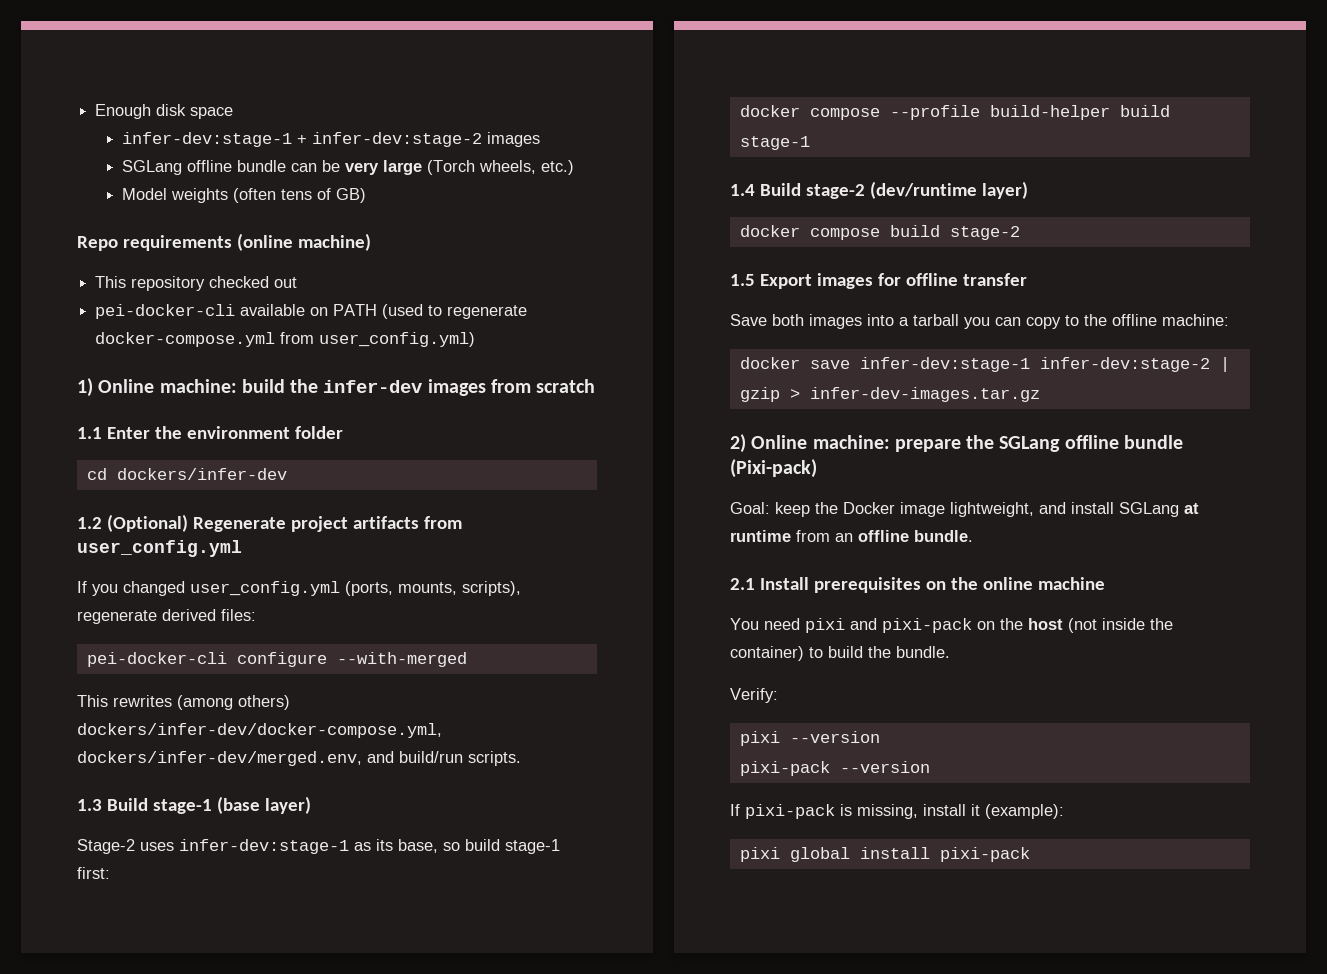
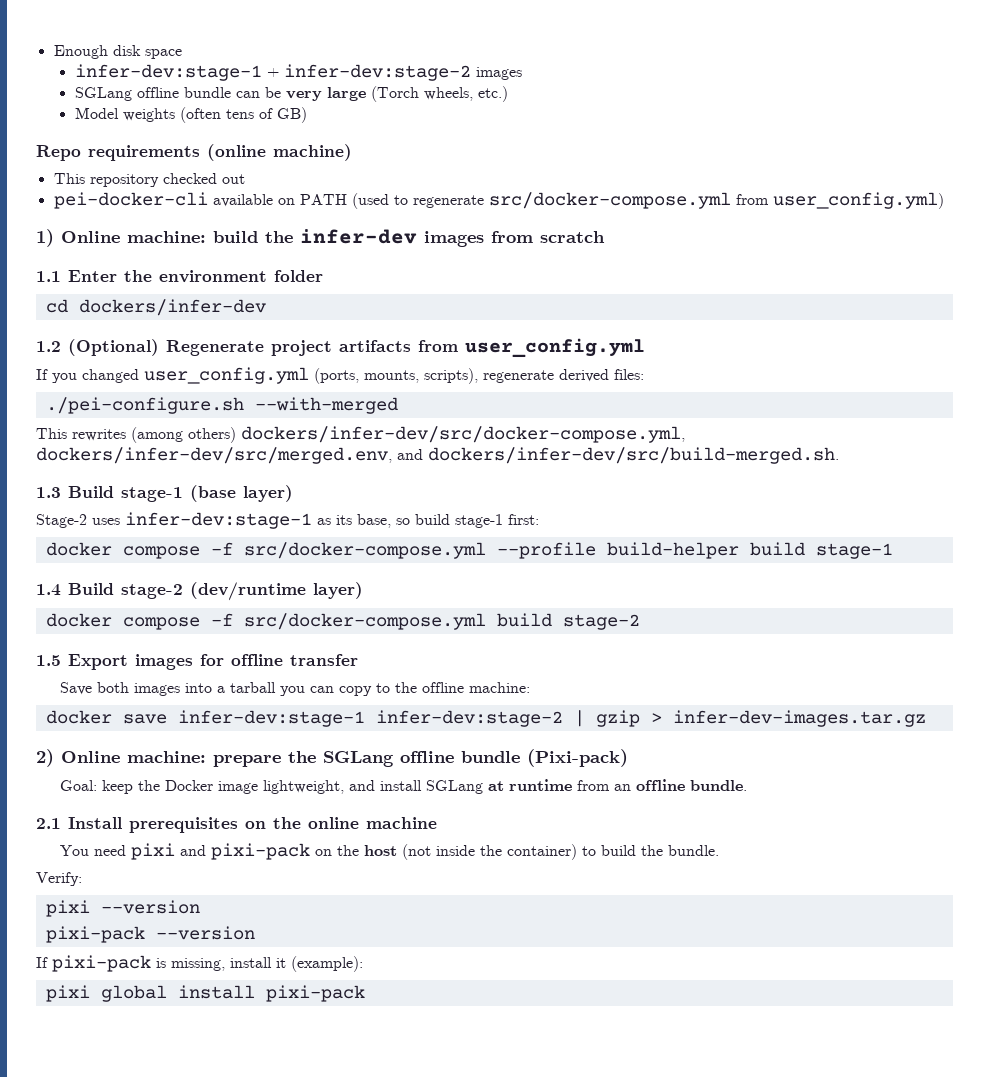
[95,332,276,347] docker-compose.yml -> [488,192,731,209] src/docker-compose.yml
[86,652,327,667] pei-docker-cli configure -> [45,397,244,414] ./pei-configure.sh
[77,723,442,738] [77,751,521,766] dockers/infer-dev/docker-compose.yml, dockers/infer-dev/merged.env, and build/run scripts. -> [241,426,685,443] [36,447,839,464] dockers/infer-dev/src/docker-compose.yml, dockers/infer-dev/src/merged.env, and dockers/infer-dev/src/build-merged.sh.
(880, 114) none -> [210,542,486,559] -f src/docker-compose.yml
(880, 234) none -> [210,613,486,630] -f src/docker-compose.yml

